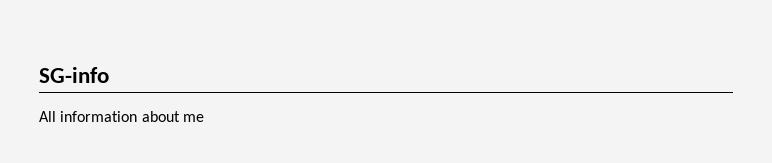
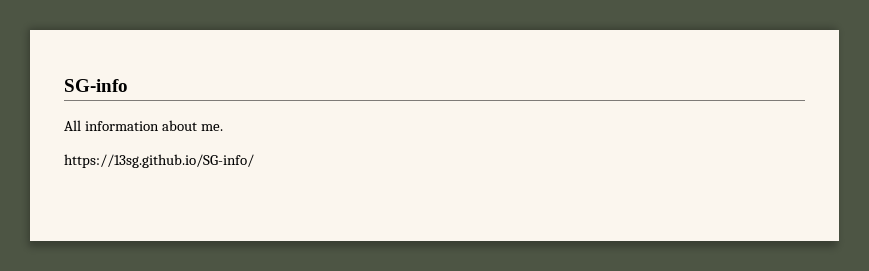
[182,114,204,122] me -> [200,124,223,131] [64,154,254,168] me. // https://13sg.github.io/SG-info/

